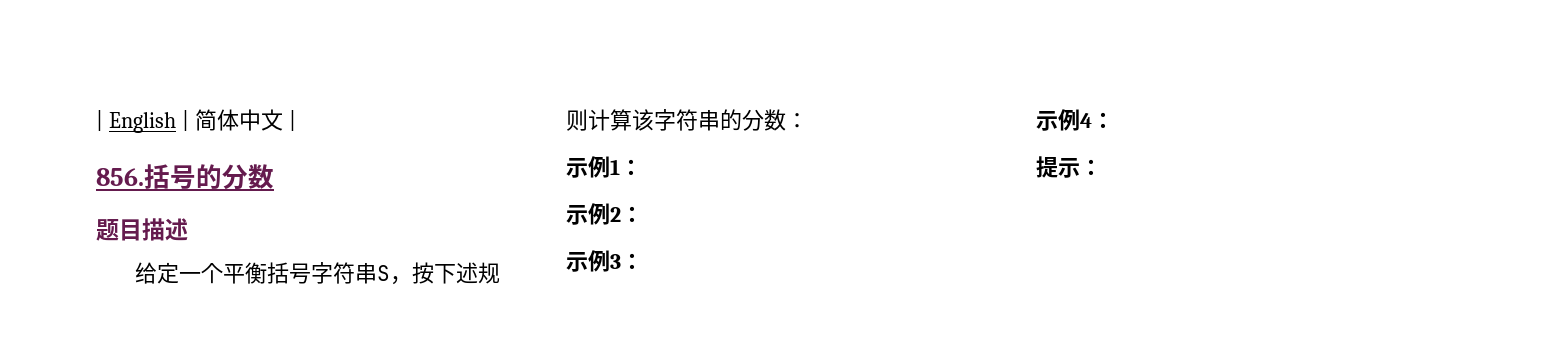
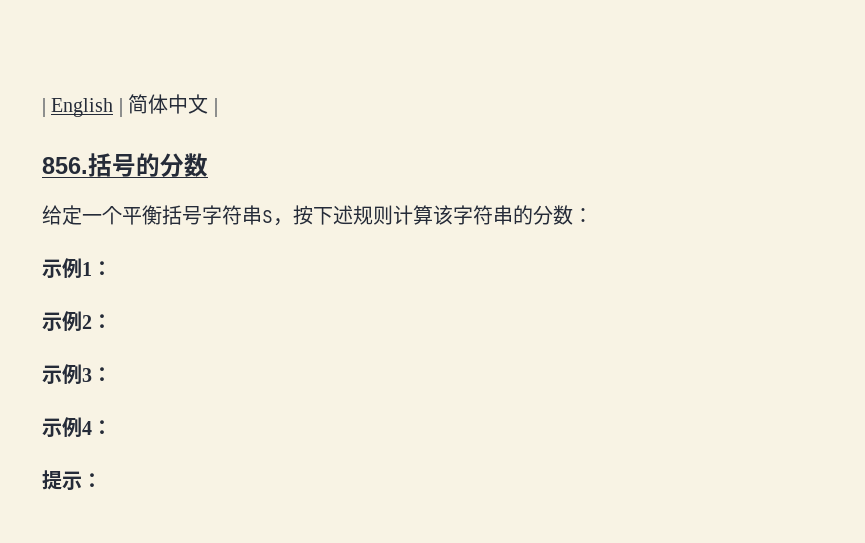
[96,218,188,241] // 题目描述 -> (208, 165) none

